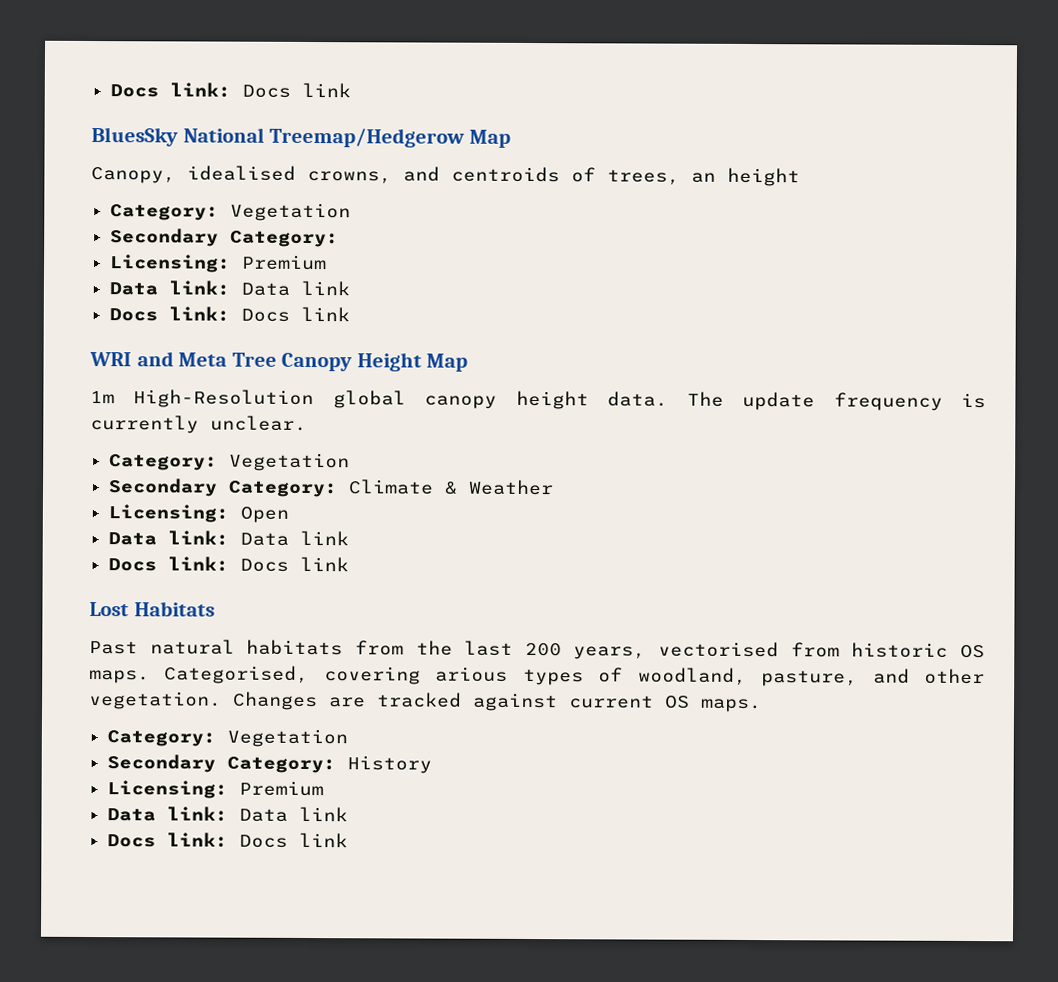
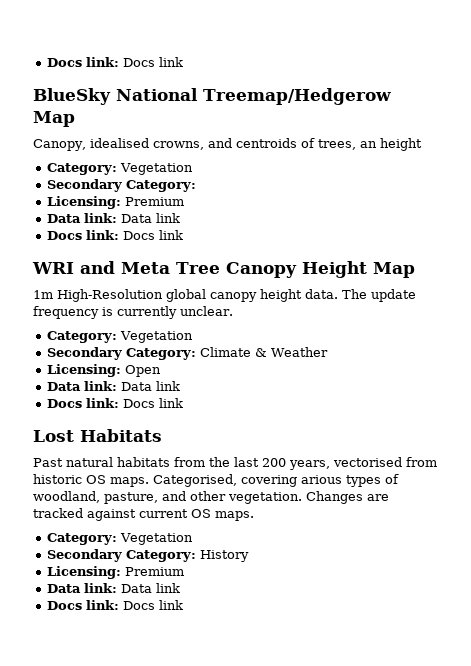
[109,82,351,98] [91,127,178,147] Docs link: Docs link // BluesSky -> [46,57,183,67] [33,88,111,105] Docs link: Docs link // BlueSky

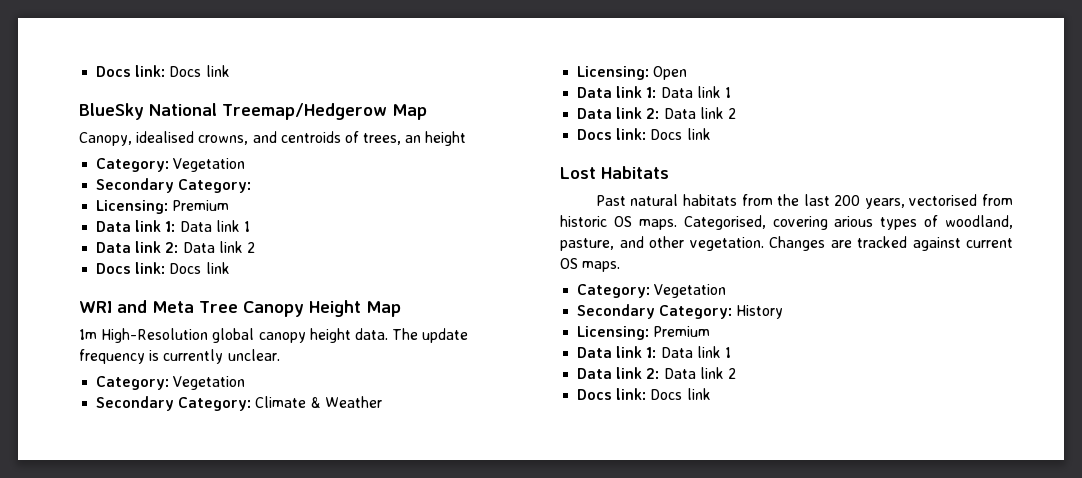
[83,213,180,223] link: Data link -> [135,220,250,232] [96,241,255,253] link 1: Data link 1 // Data link 2: Data link 2
[83,381,180,391] link: Data link -> [616,86,731,98] [577,107,736,119] link 1: Data link 1 // Data link 2: Data link 2
[83,583,180,593] link: Data link -> [616,346,731,358] [577,367,736,379] link 1: Data link 1 // Data link 2: Data link 2

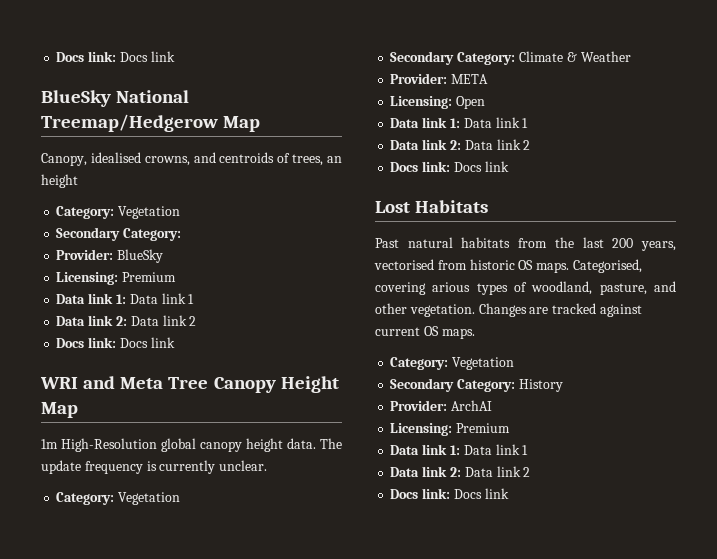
(252, 186) none -> [56,249,164,263] // Provider: BlueSky
(382, 402) none -> [390,73,489,84] // Provider: META
(784, 312) none -> [390,400,493,411] // Provider: ArchAI

